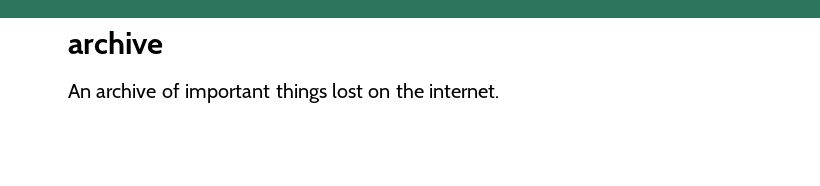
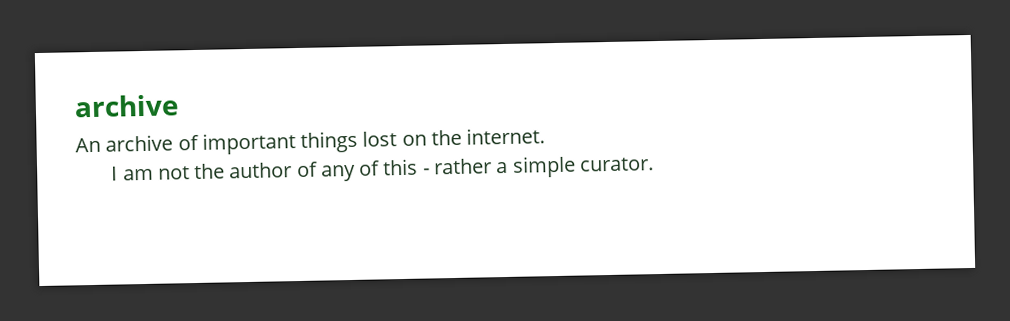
(500, 91) none -> [111,155,654,182] // I am not the author of any of this - rather a simple curator.

